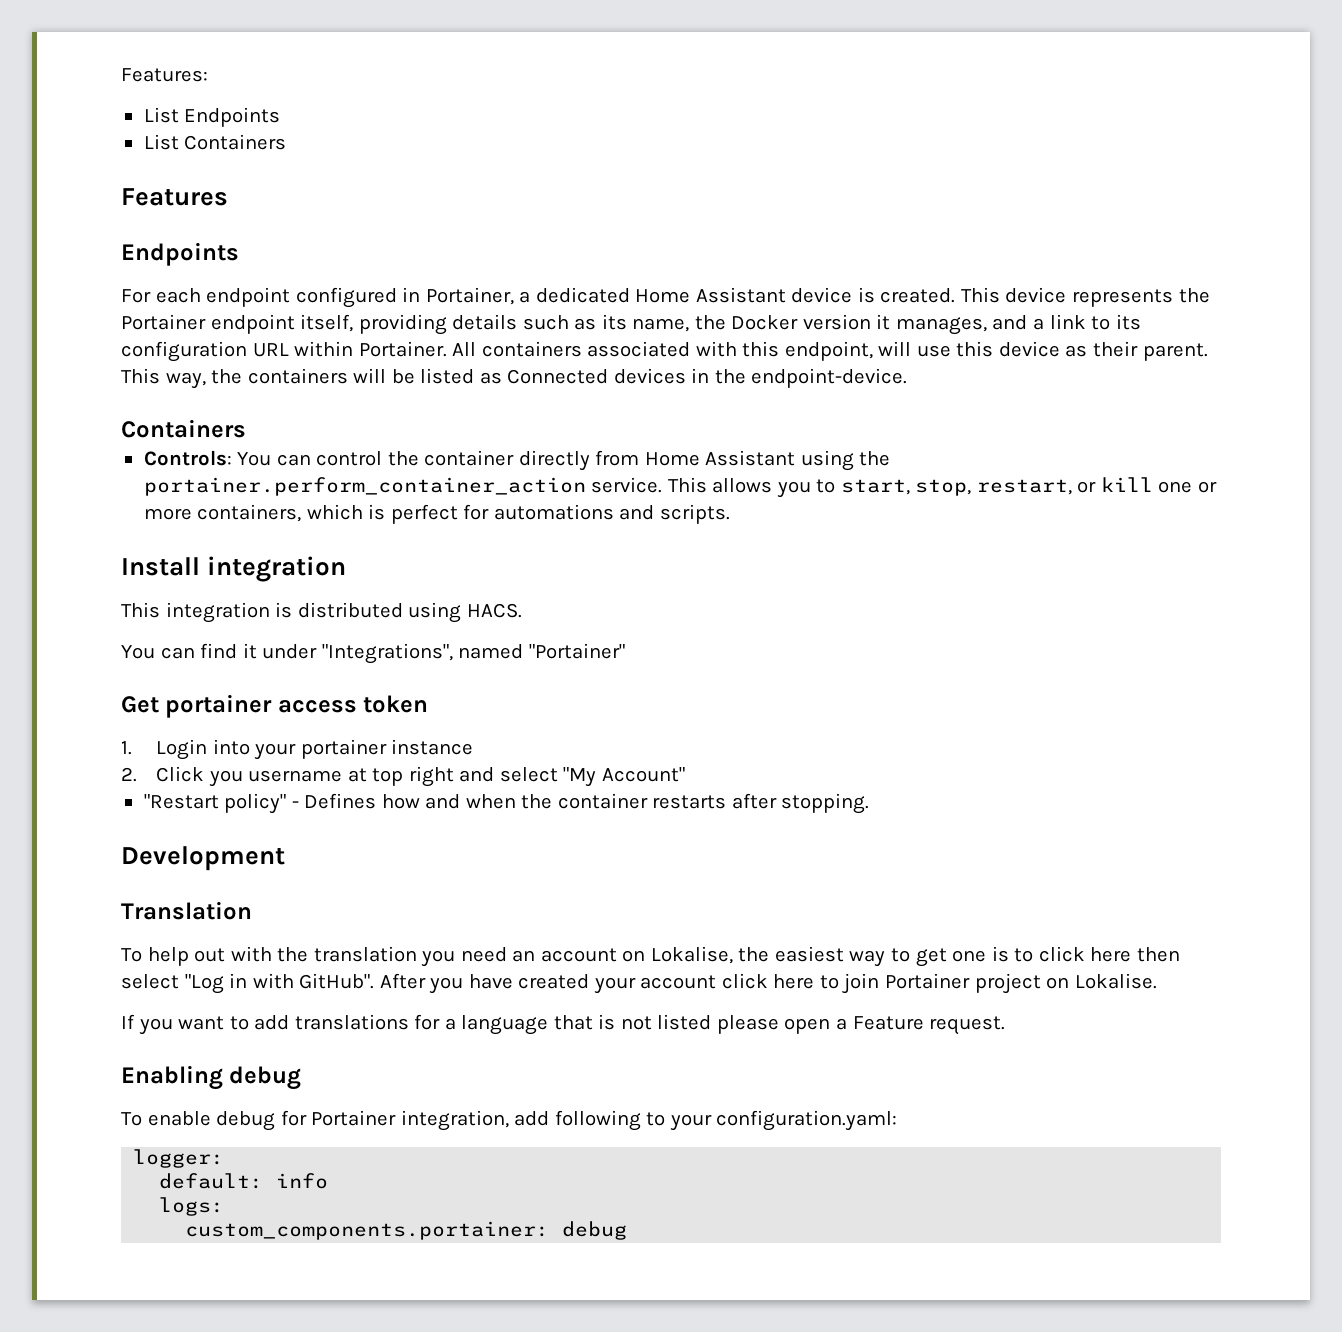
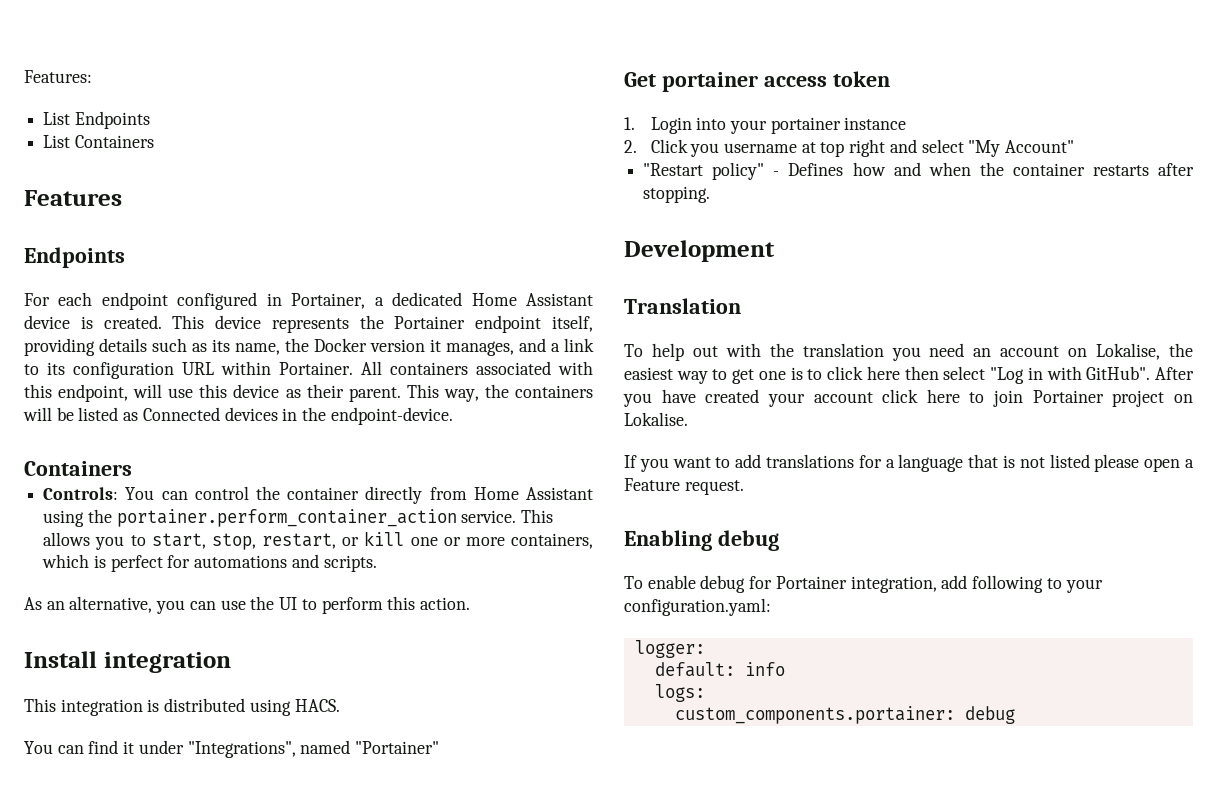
(730, 514) none -> [24,596,470,614] // As an alternative, you can use the UI to perform this action.

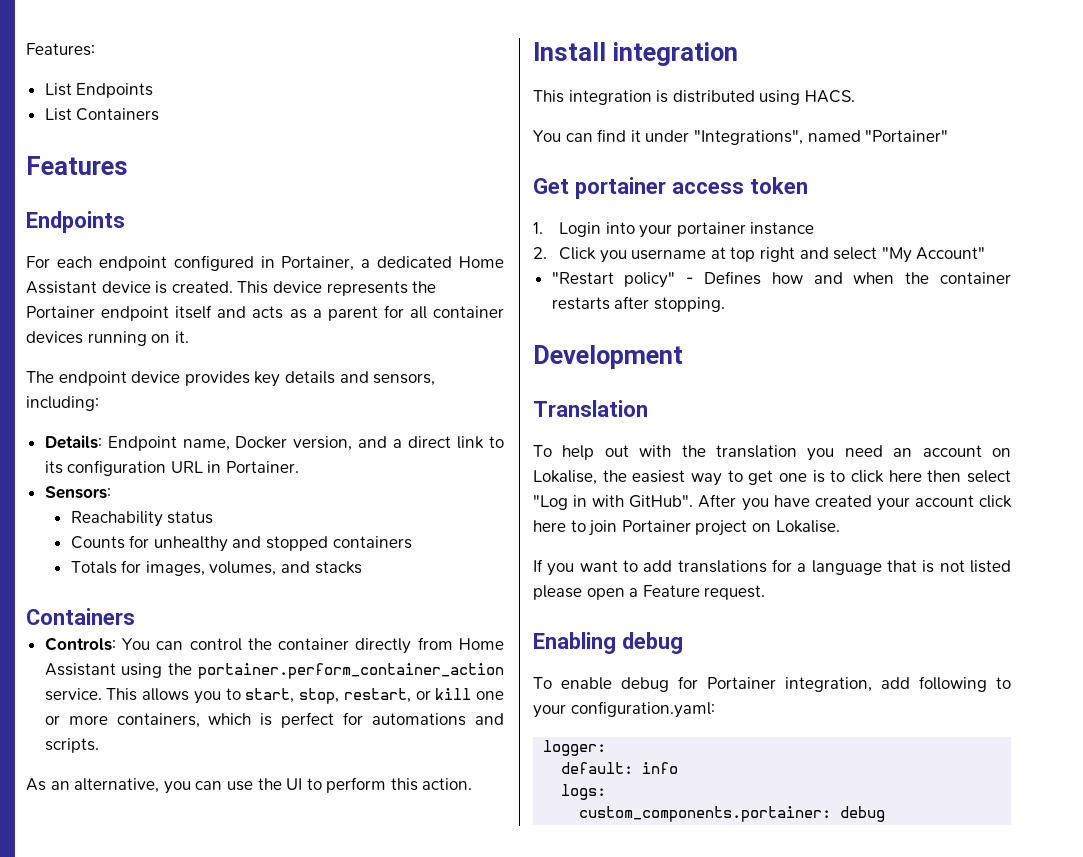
[552,315,593,332] [24,338,514,356] itself, providing details such as its name, the Docker version it manages, -> [175,305,505,321] [26,331,189,346] [26,371,436,387] [26,396,99,411] [44,435,353,451] itself and acts as a parent for all container devices running on it. // The endpoint device provides key details and sensors, including: // Details: Endpoint name, Docker version,
(560, 347) none -> [408,436,452,448] direct
[221,361,271,375] within -> [207,461,222,473] in
[361,361,593,375] [24,384,593,402] [23,407,453,425] All containers associated with this endpoint, will use this device as their parent. This way, the containers will be listed as Connected devices in the endpoint-device. -> [44,486,111,499] [70,511,214,527] [70,535,412,552] [70,560,362,576] // Sensors: // Reachability status // Counts for unhealthy and stopped containers // Totals for images, volumes, and stacks

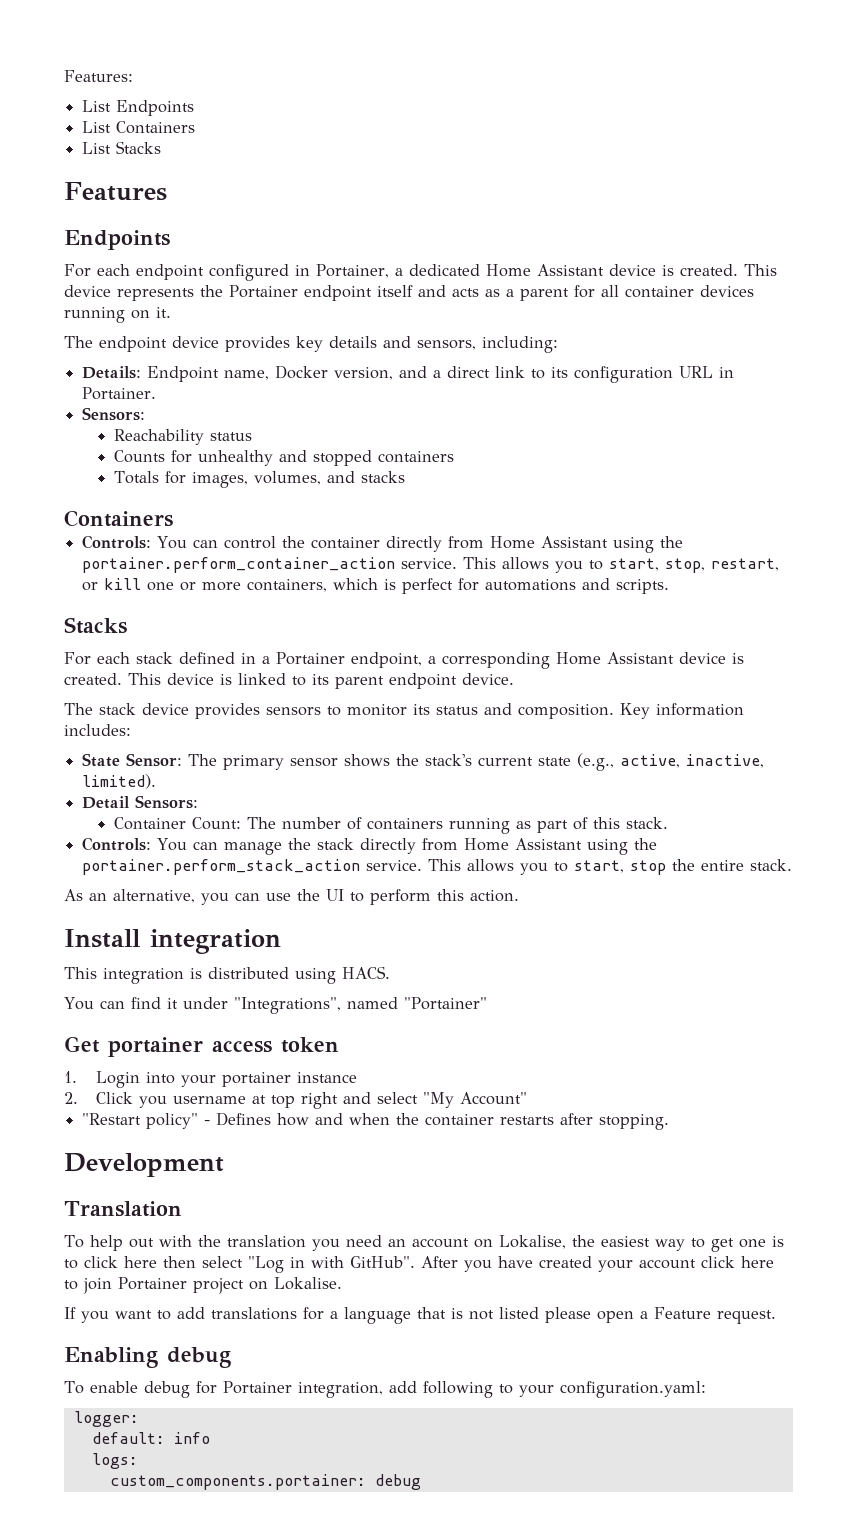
(160, 114) none -> [82,141,162,154] // List Stacks
(99, 745) none -> [64,617,127,634] [64,652,744,669] [64,673,514,689] [64,703,744,719] [64,724,131,736] [82,753,765,771] [82,774,157,789] [82,795,199,809] [114,817,669,834] [82,837,658,855] [82,859,793,875] // Stacks // For each stack defined in a Portainer endpoint, a corresponding Home Assistant device is created. This device is linked to its parent endpoint device. // The stack device provides sensors to monitor its status and composition. Key information includes: // State Sensor: The primary sensor shows the stack's current state (e.g., active, inactive, limited). // Detail Sensors: // Container Count: The number of containers running as part of this stack. // Controls: You can manage the stack directly from Home Assistant using the portainer.perform_stack_action service. This allows you to start, stop the entire stack.

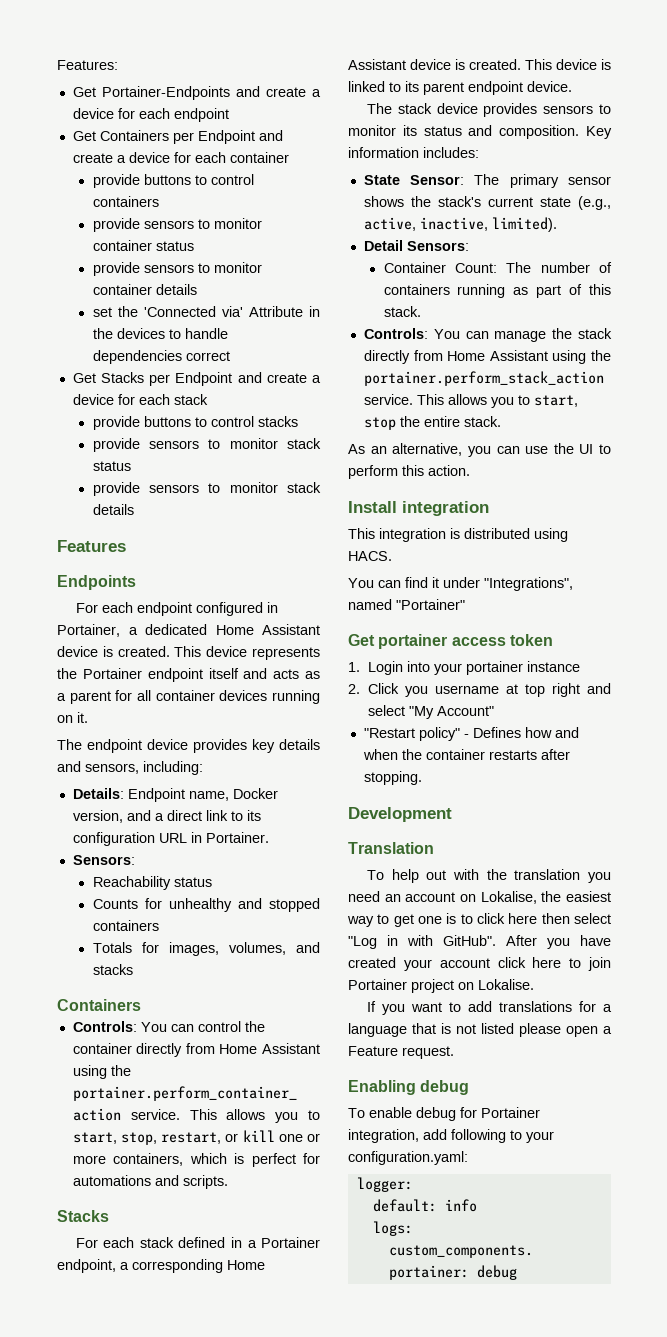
[82,100,195,116] [82,121,196,134] [82,141,162,154] List Endpoints // List Containers // List Stacks -> [72,86,321,100] [72,108,229,122] [72,130,283,144] [72,152,289,163] [92,174,254,188] [92,196,159,207] [92,218,262,232] [92,240,194,251] [92,262,262,276] [92,284,197,295] [92,306,320,317] [92,328,228,339] [92,350,230,364] [72,372,321,386] [72,394,208,405] [92,416,298,430] [92,438,321,452] [92,461,131,471] [92,482,321,496] [92,504,134,515] Get Portainer-Endpoints and create a device for each endpoint // Get Containers per Endpoint and create a device for each container // provide buttons to control containers // provide sensors to monitor container status // provide sensors to monitor container details // set the 'Connected via' Attribute in the devices to handle dependencies correct // Get Stacks per Endpoint and create a device for each stack // provide buttons to control stacks // provide sensors to monitor stack status // provide sensors to monitor stack details

